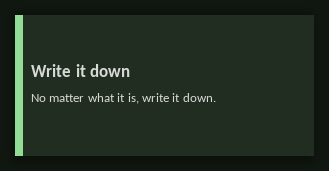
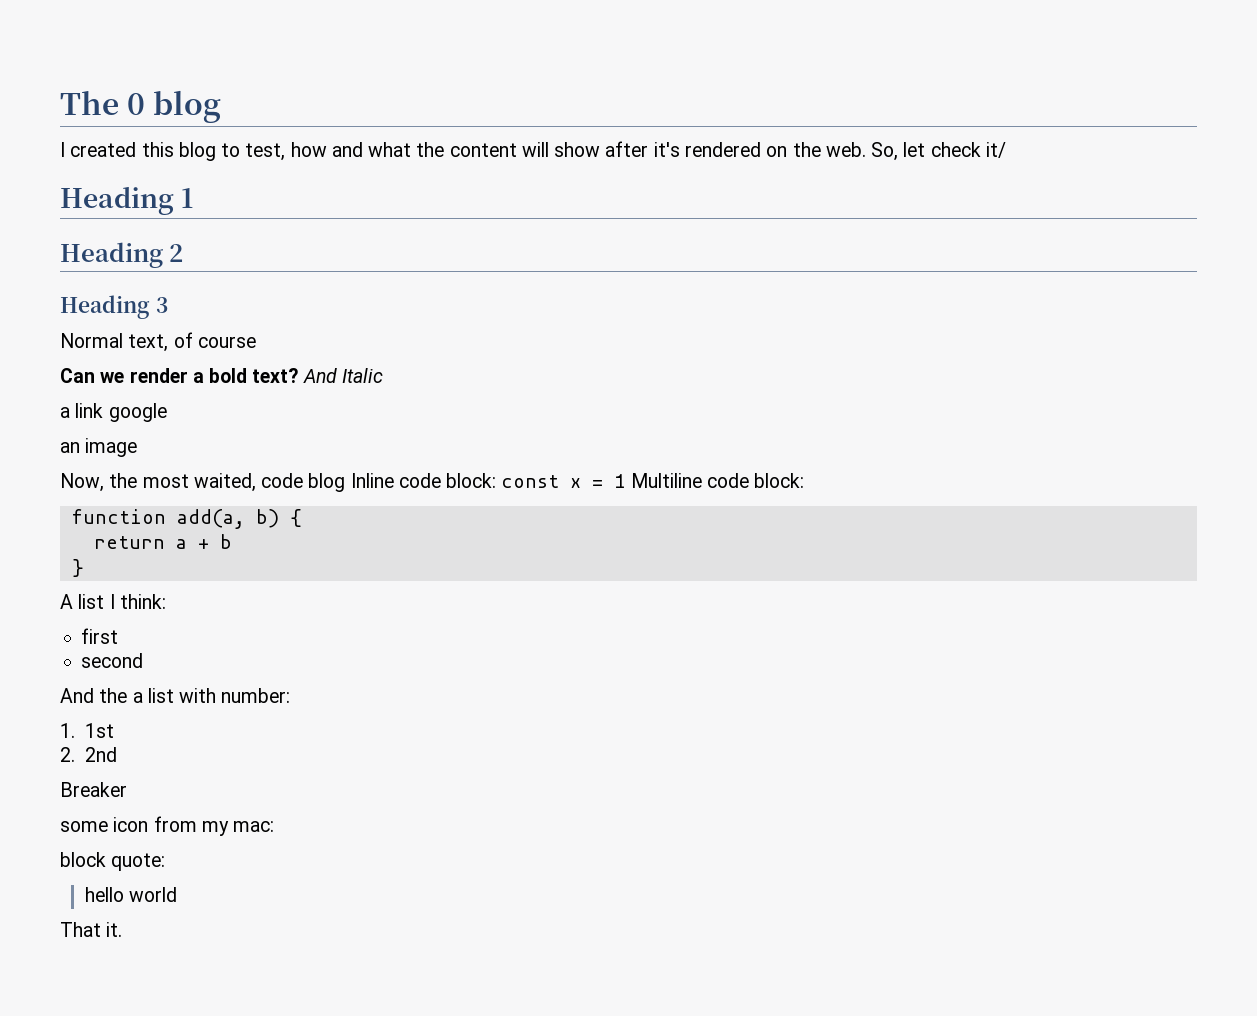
[31,64,131,77] [31,93,216,104] Write it down // No matter what it is, write it down. -> [60,90,222,123] [60,141,1006,161] [60,186,194,215] [60,242,184,268] [60,295,168,319] [60,332,256,352] [60,368,383,383] [60,403,167,422] [60,438,138,457] [60,473,805,492] [71,509,302,529] [93,534,232,549] [71,559,84,577] [60,594,166,609] [81,628,119,644] [81,653,144,668] [60,688,291,703] [60,723,115,738] [60,747,118,762] [60,782,127,797] [60,816,275,836] [60,852,166,871] [85,887,178,902] [60,922,123,937] The 0 blog // I created this blog to test, how and what the content will show after it's rendered on the web. So, let check it/ // Heading 1 // Heading 2 // Heading 3 // Normal text, of course // Can we render a bold text? And Italic // a link google // an image // Now, the most waited, code blog Inline code block: const x = 1 Multiline code block: // function add(a, b) { // return a + b // } // A list I think: // first // second // And the a list with number: // 1. 1st // 2. 2nd // Breaker // some icon from my mac: // block quote: // hello world // That it.

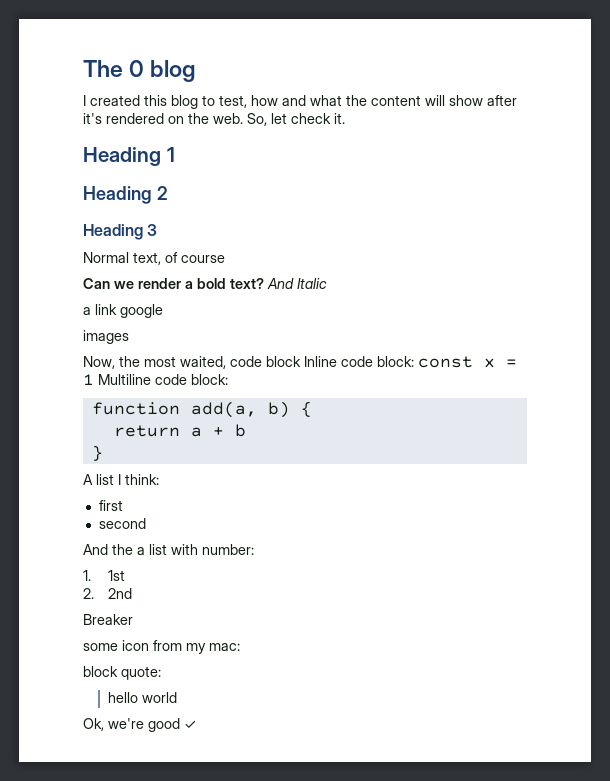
[985,142,1006,158] it/ -> [334,113,345,124] it.
[60,438,138,457] an image -> [83,330,129,344] images
[308,473,346,492] blog -> [266,356,301,367] block
[60,922,123,937] That it. -> [83,718,196,732] Ok, we're good ✓

